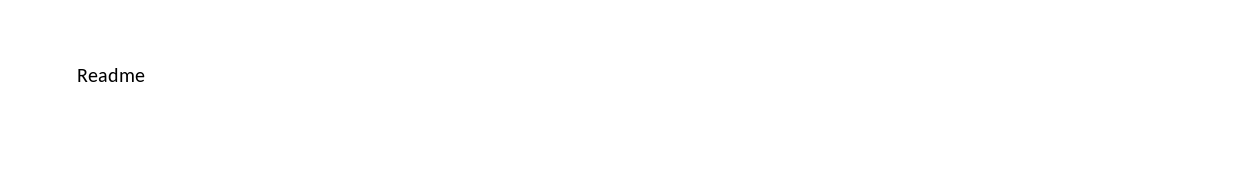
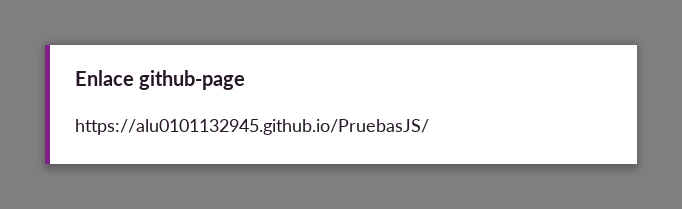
[77,68,145,82] Readme -> [75,70,246,90] [75,119,429,135] Enlace github-page // https://alu0101132945.github.io/PruebasJS/

